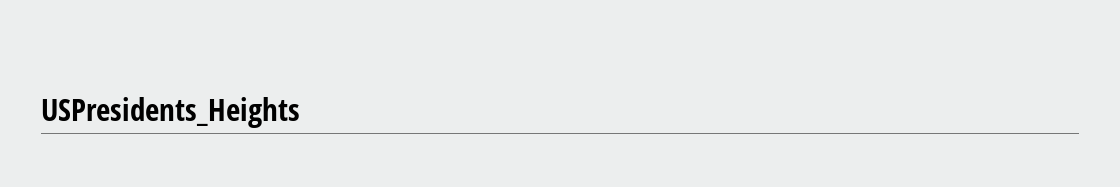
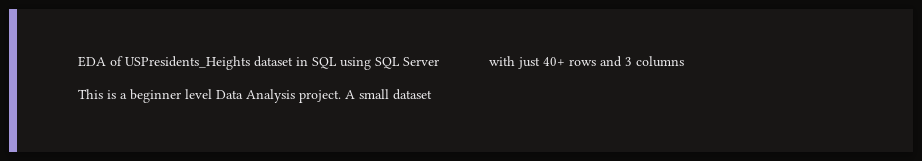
[41,97,300,128] USPresidents_Heights -> [78,56,439,70] [78,89,432,103] [489,56,684,69] EDA of USPresidents_Heights dataset in SQL using SQL Server // This is a beginner level Data Analysis project. A small dataset with just 40+ rows and 3 columns

